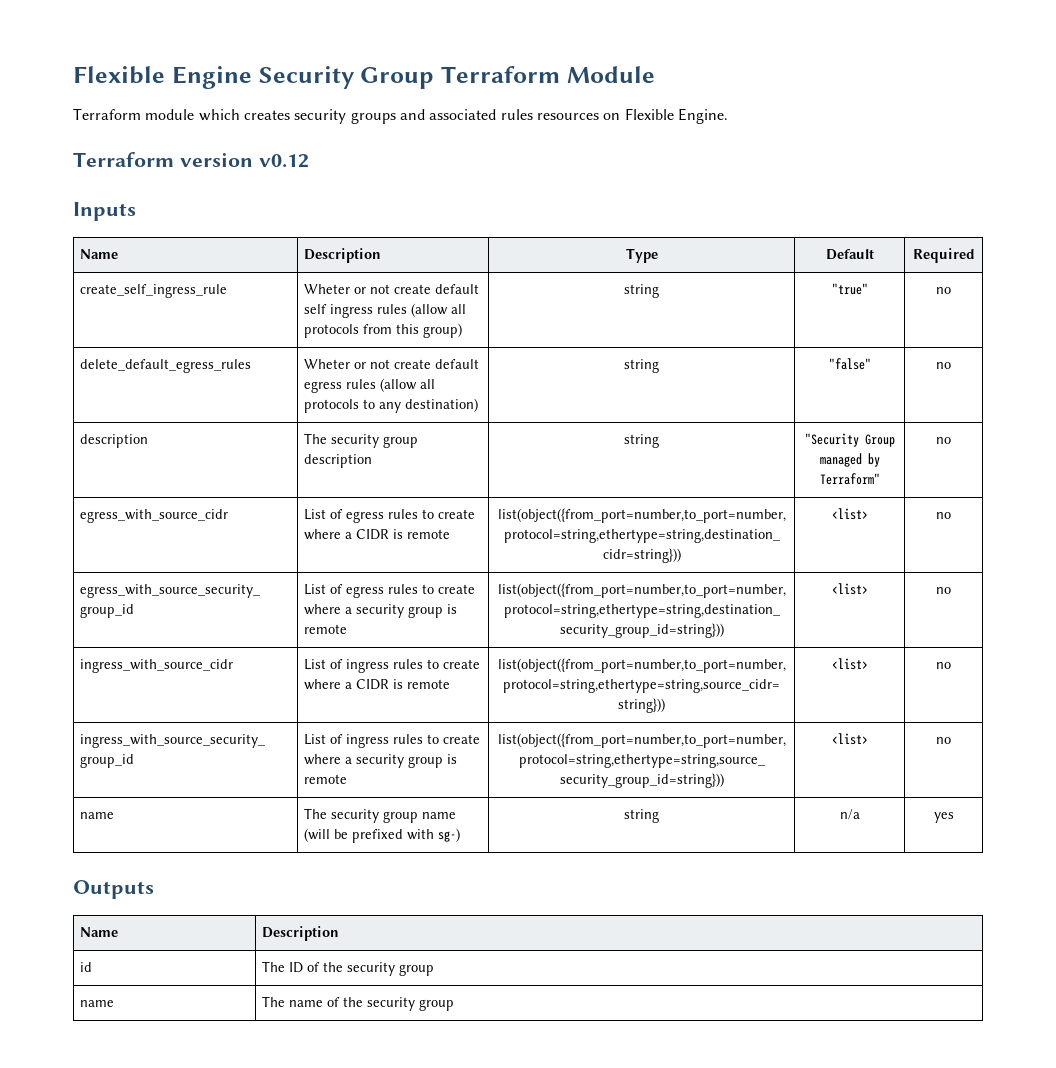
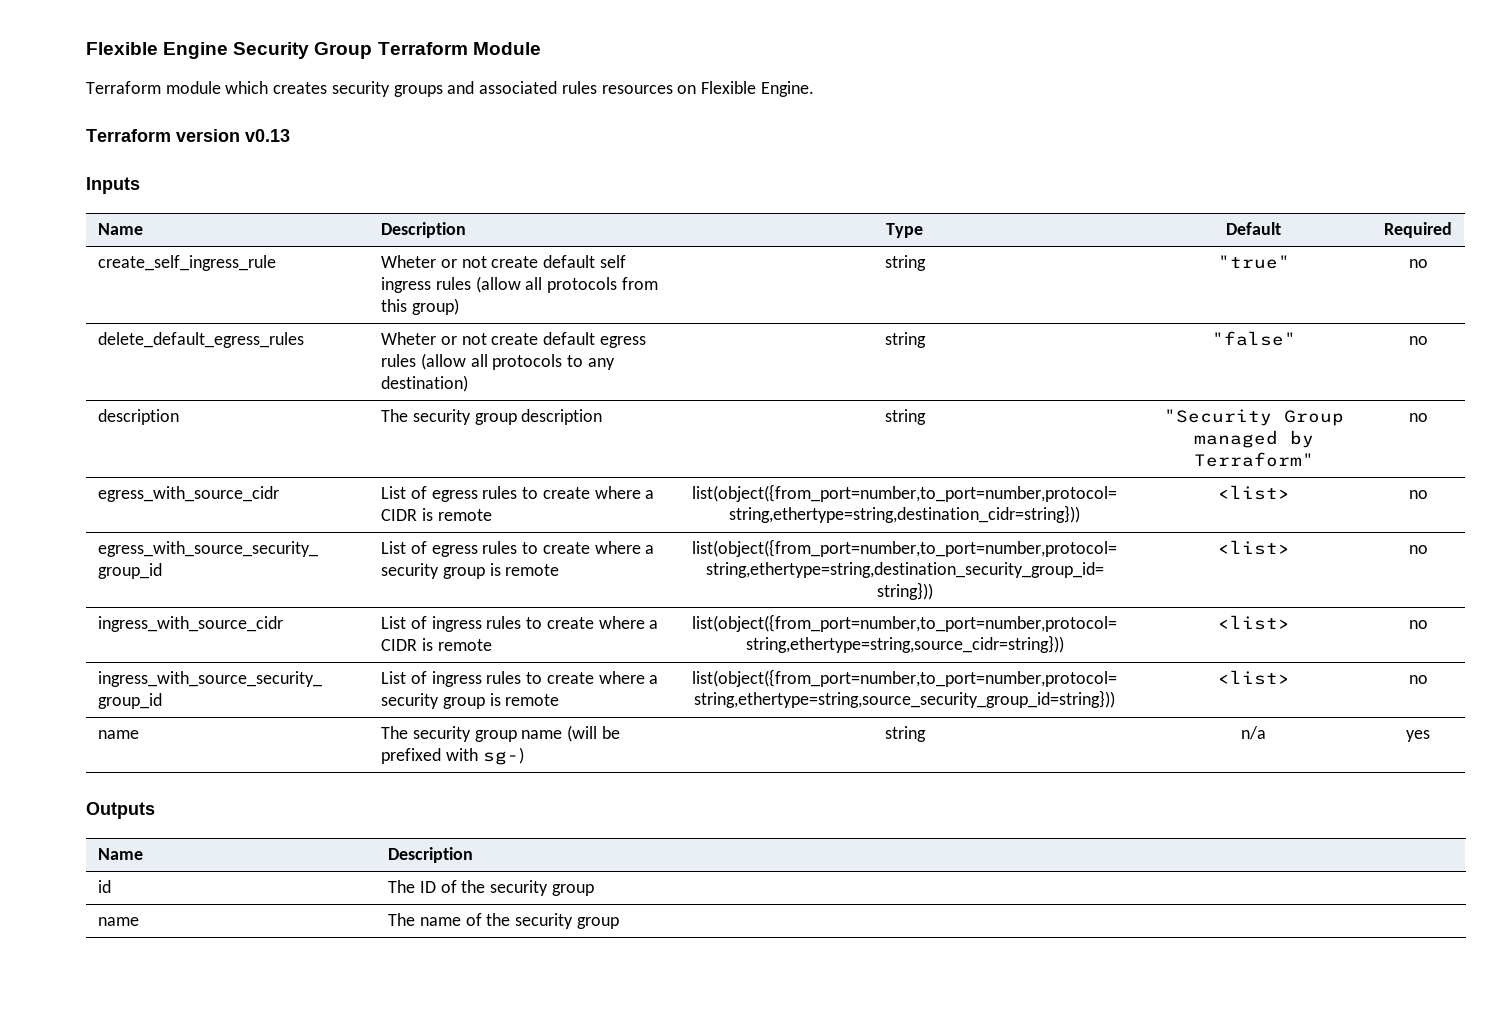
[258,154,309,168] v0.12 -> [245,129,290,142] v0.13

